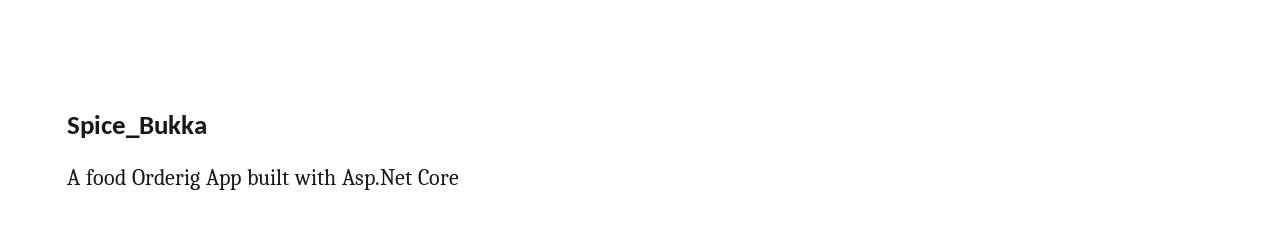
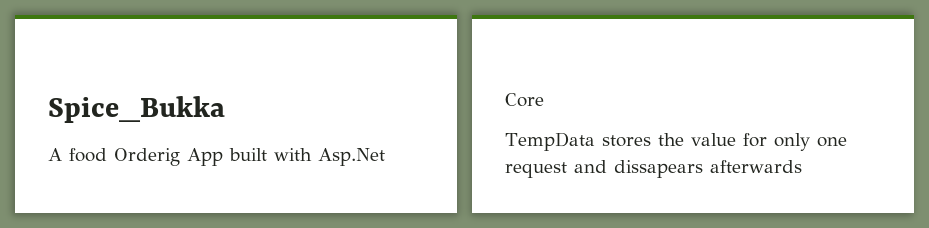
(459, 177) none -> [505,132,847,151] [505,160,802,178] // TempData stores the value for only one request and dissapears afterwards

